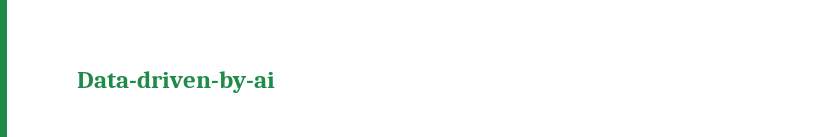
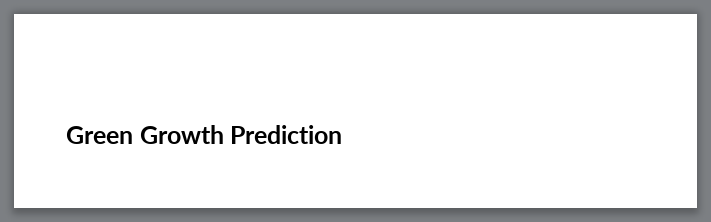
[77,71,275,93] Data-driven-by-ai -> [66,125,343,144] Green Growth Prediction

